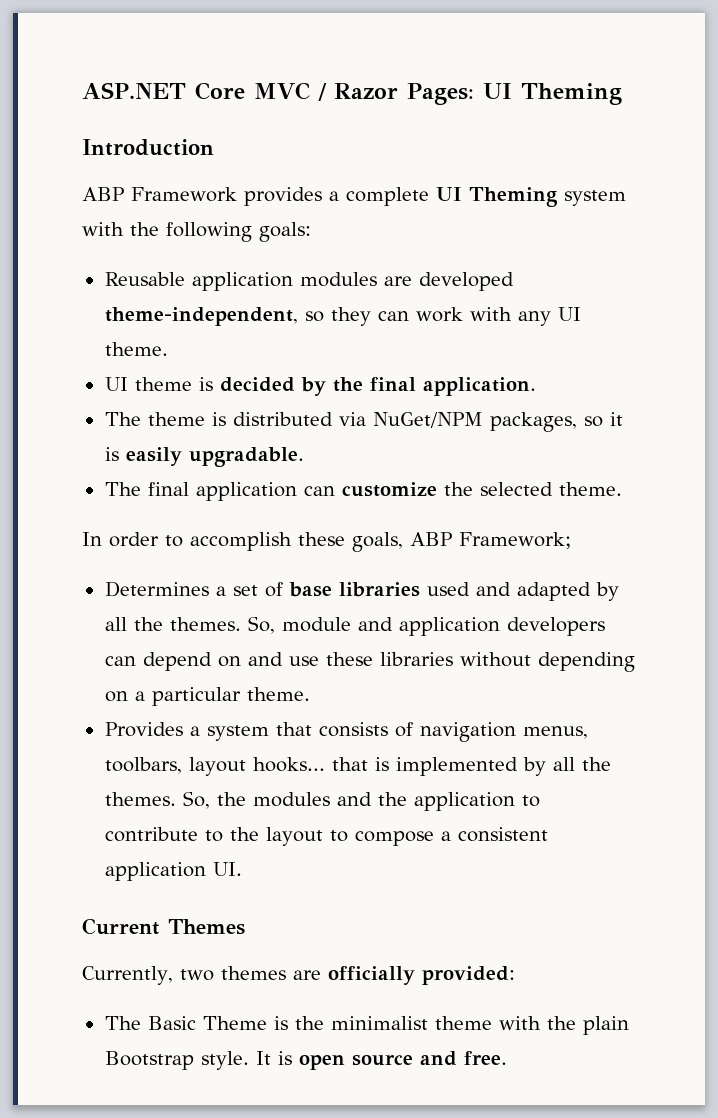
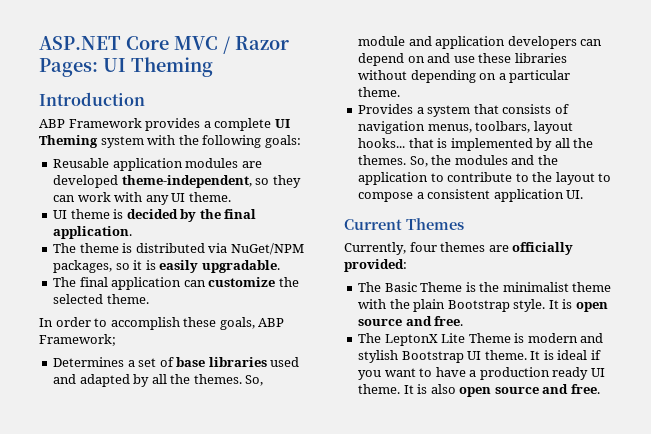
[179,969,214,981] two -> [409,242,437,252] four
(507, 1058) none -> [358,333,604,346] [358,350,601,363] [358,367,605,380] [358,384,600,397] // The LeptonX Lite Theme is modern and stylish Bootstrap UI theme. It is ideal if you want to have a production ready UI theme. It is also open source and free.

